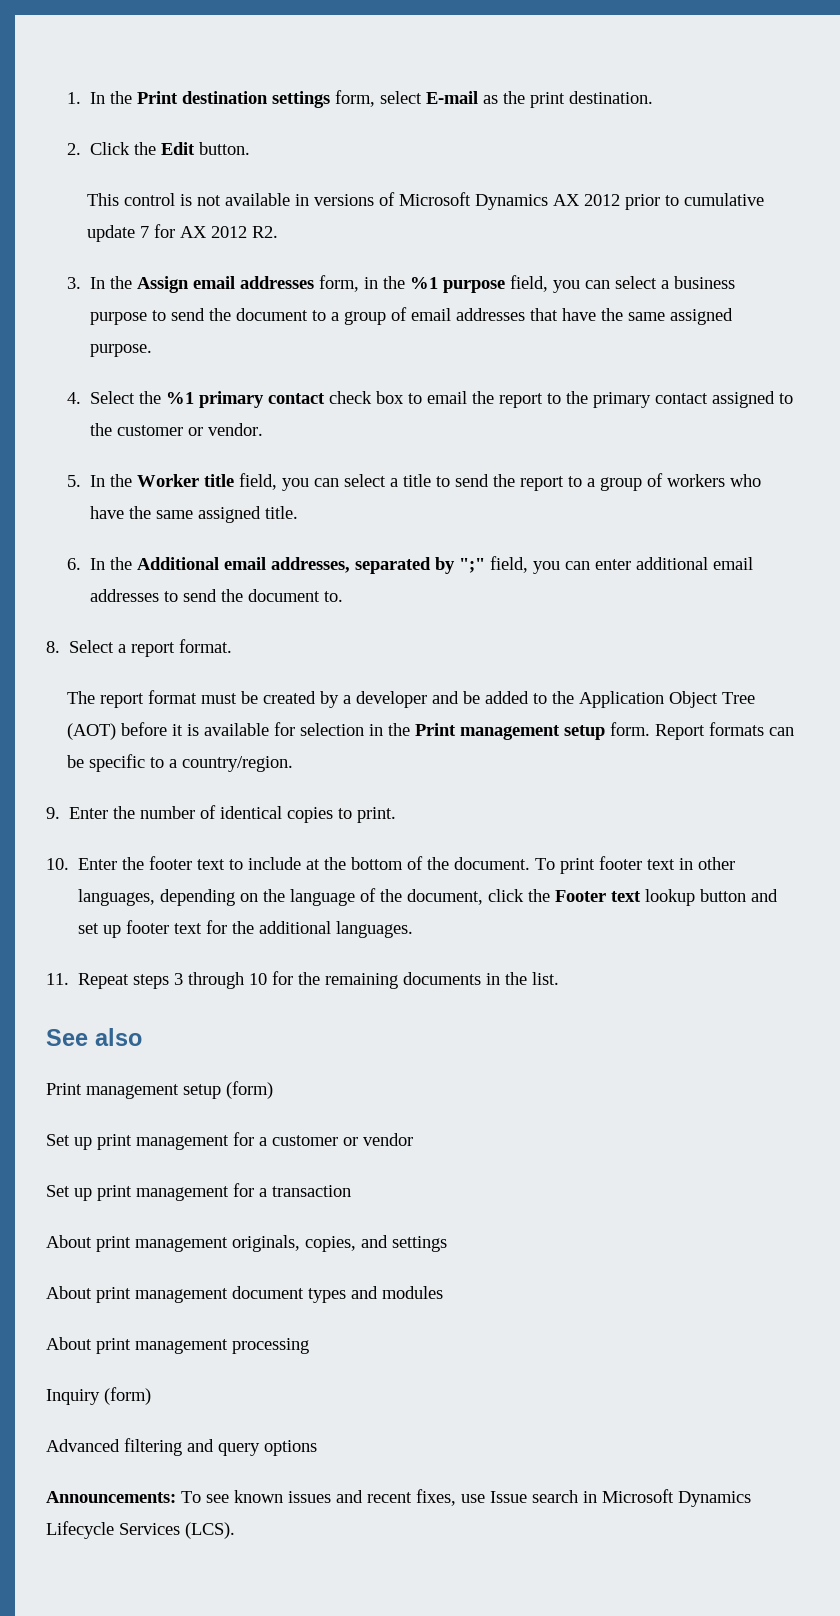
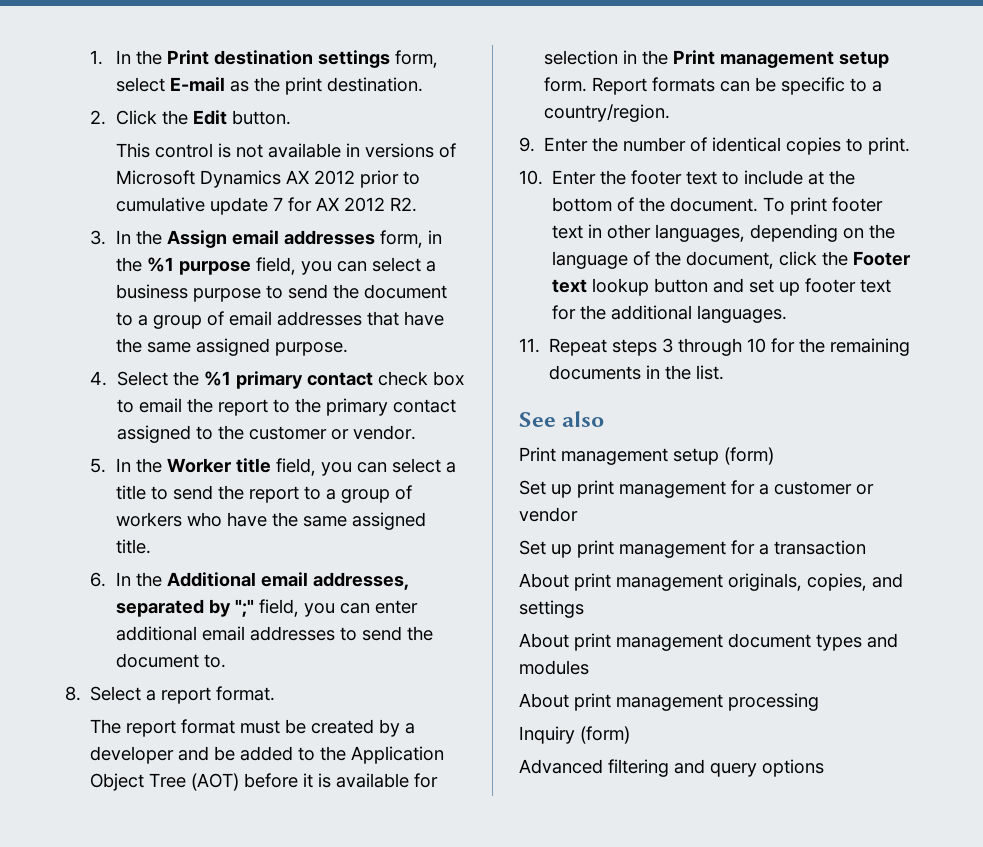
[46,1489,751,1507] [46,1521,235,1539] // Announcements: To see known issues and recent fixes, use Issue search in Microsoft Dynamics Lifecycle Services (LCS). -> (824, 768) none

